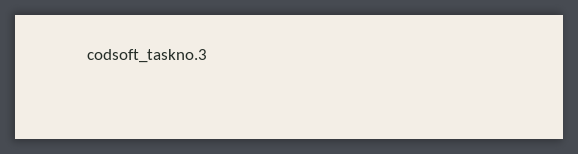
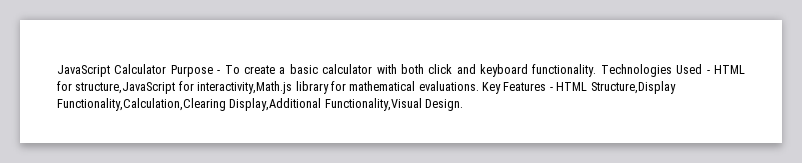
[87,49,207,63] codsoft_taskno.3 -> [57,64,746,77] [57,81,676,94] [57,98,464,111] JavaScript Calculator Purpose - To create a basic calculator with both click and keyboard functionality. Technologies Used - HTML for structure,JavaScript for interactivity,Math.js library for mathematical evaluations. Key Features - HTML Structure,Display Functionality,Calculation,Clearing Display,Additional Functionality,Visual Design.

